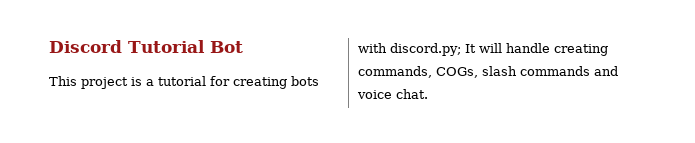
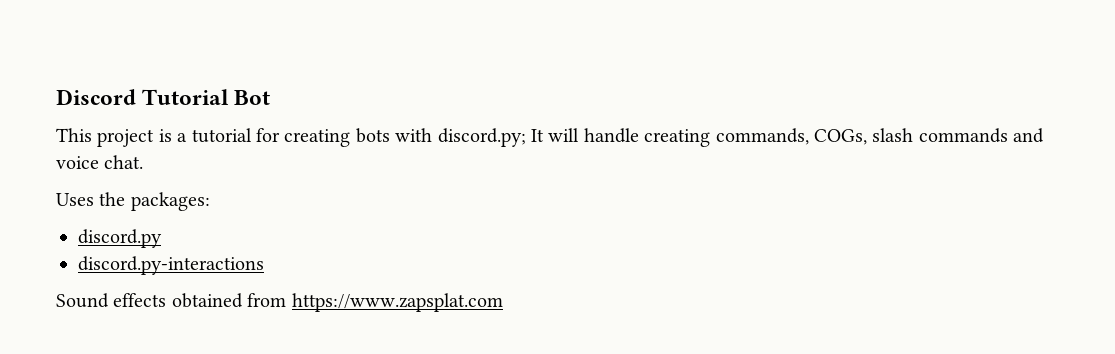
(428, 94) none -> [56,192,210,211] [78,229,162,248] [78,256,264,275] [56,293,503,312] // Uses the packages: // discord.py // discord.py-interactions // Sound effects obtained from https://www.zapsplat.com

